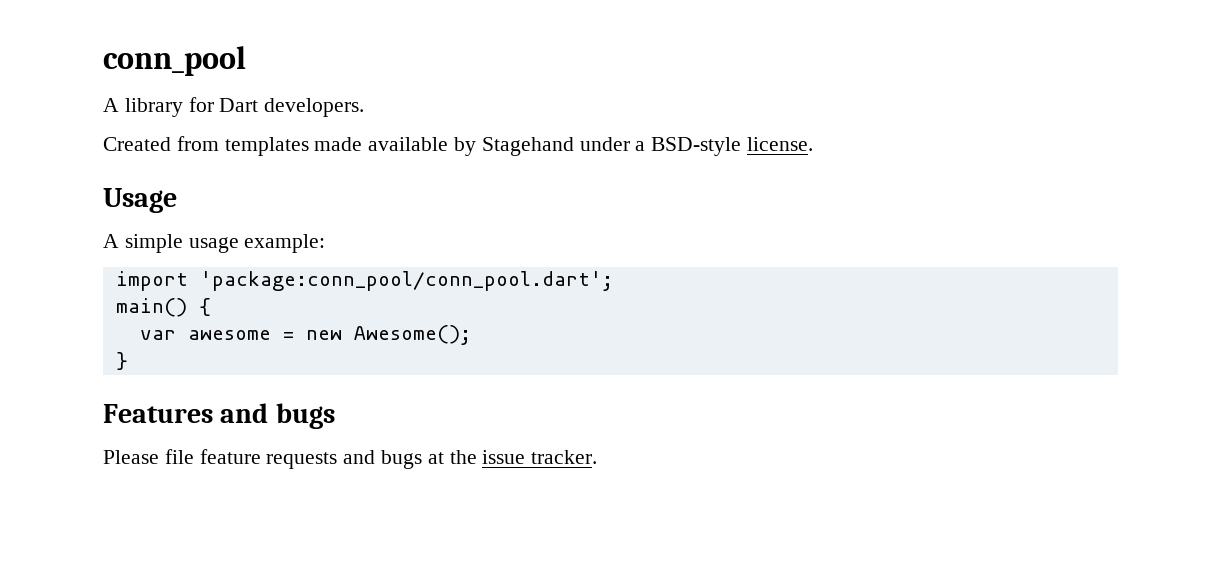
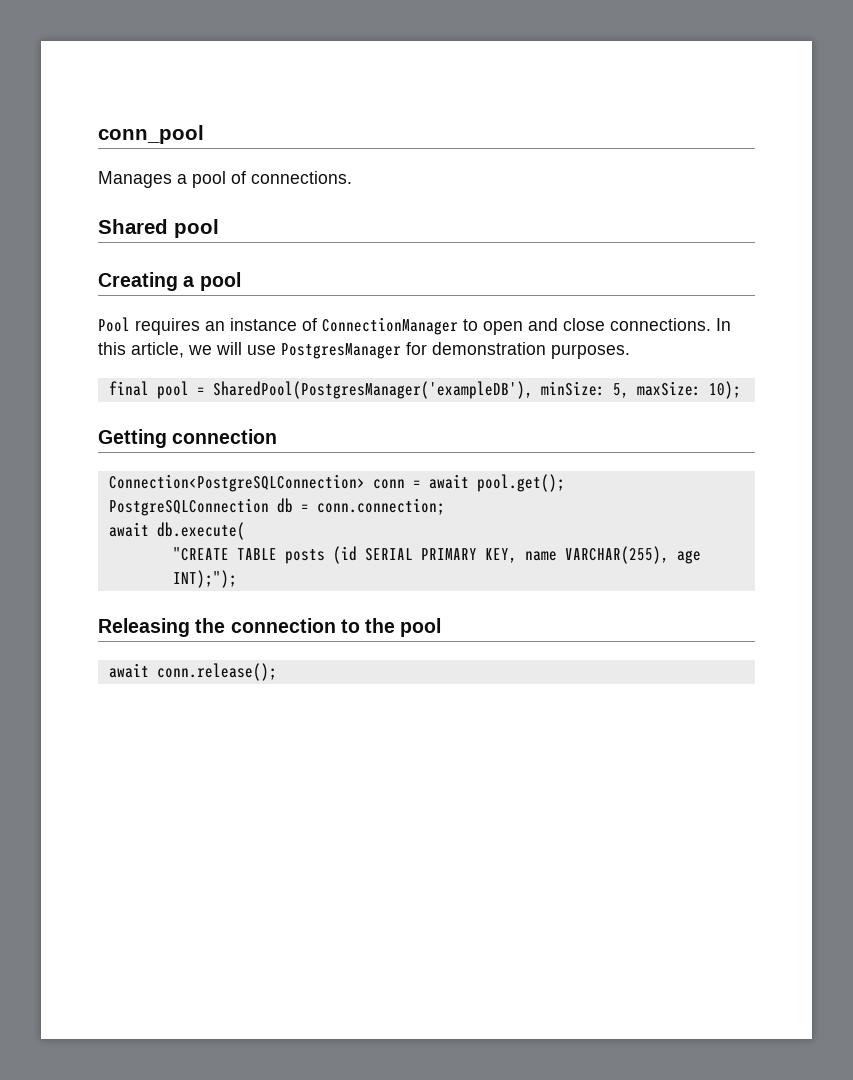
[103,97,365,117] [103,136,814,156] [103,188,177,213] [103,234,326,253] [115,271,613,291] [115,298,211,317] [139,325,471,345] [115,352,128,370] [103,403,335,429] [103,449,598,469] A library for Dart developers. // Created from templates made available by Stagehand under a BSD-style license. // Usage // A simple usage example: // import 'package:conn_pool/conn_pool.dart'; // main() { // var awesome = new Awesome(); // } // Features and bugs // Please file feature requests and bugs at the issue tracker. -> [98,171,352,188] [98,219,219,238] [98,272,241,291] [98,317,731,335] [98,342,630,359] [108,381,741,399] [98,429,278,448] [108,474,565,492] [108,498,445,516] [108,522,245,540] [172,546,701,564] [172,570,237,588] [98,618,442,637] [108,663,277,681] Manages a pool of connections. // Shared pool // Creating a pool // Pool requires an instance of ConnectionManager to open and close connections. In this article, we will use PostgresManager for demonstration purposes. // final pool = SharedPool(PostgresManager('exampleDB'), minSize: 5, maxSize: 10); // Getting connection // Connection<PostgreSQLConnection> conn = await pool.get(); // PostgreSQLConnection db = conn.connection; // await db.execute( // "CREATE TABLE posts (id SERIAL PRIMARY KEY, name VARCHAR(255), age INT);"); // Releasing the connection to the pool // await conn.release();

